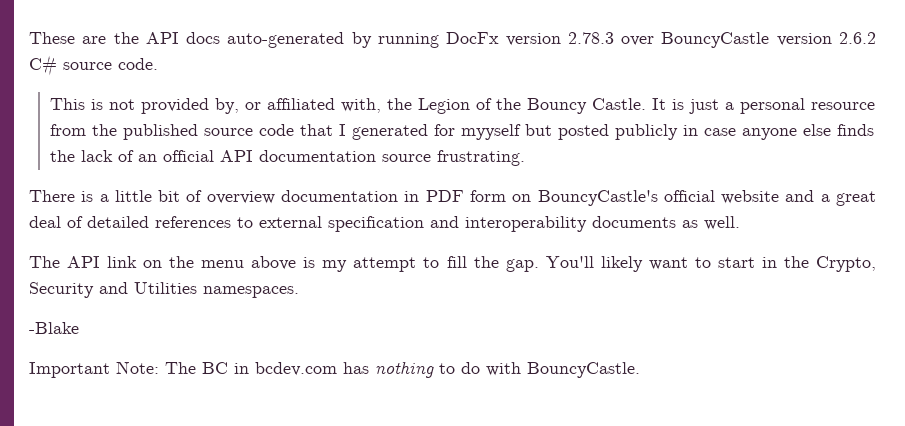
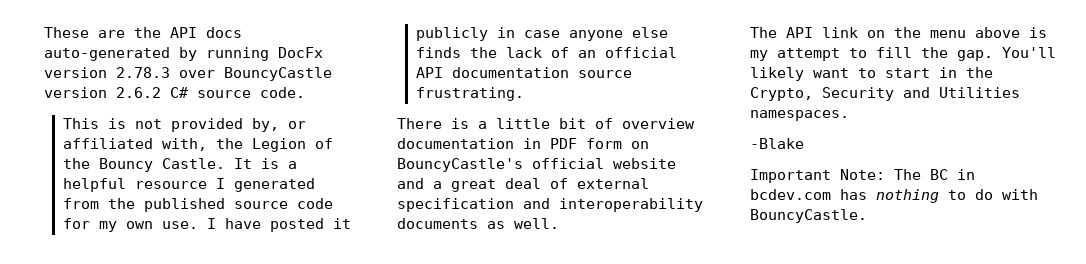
[689,98,876,114] just a personal resource -> [287,161,297,169] [62,178,315,192] a helpful resource I generated
[300,124,610,140] that I generated for myyself but posted -> [62,218,351,232] for my own use. I have posted it
[87,216,253,228] detailed references to -> (568, 183) none

